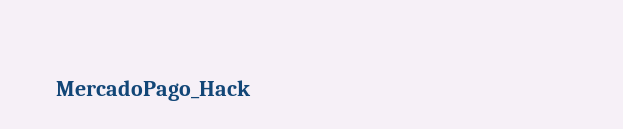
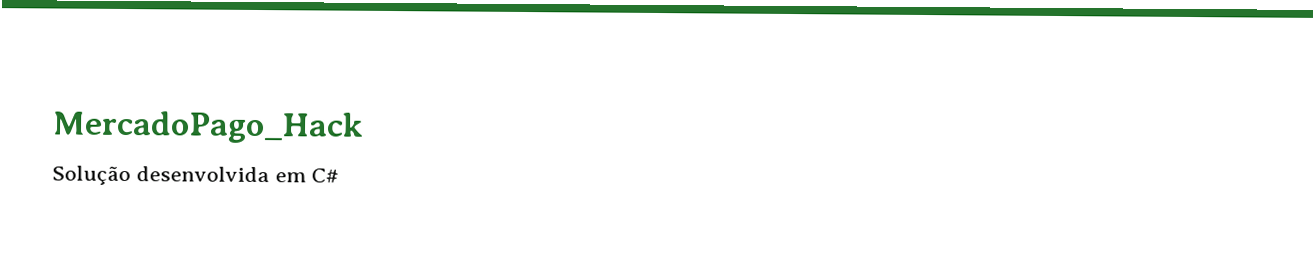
(251, 90) none -> [52,165,340,186] // Solução desenvolvida em C#

